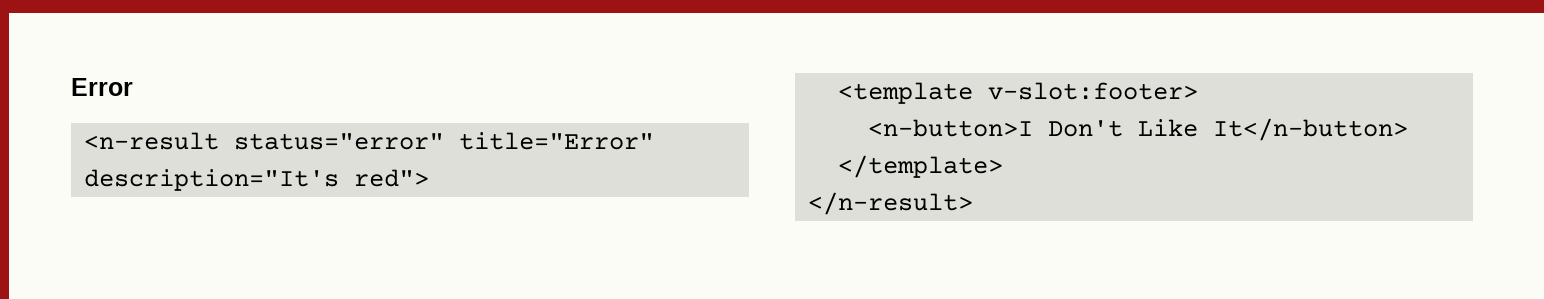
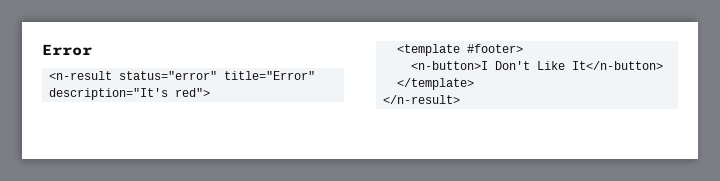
[987,82,1198,100] v-slot:footer> -> [466,44,523,53] #footer>

